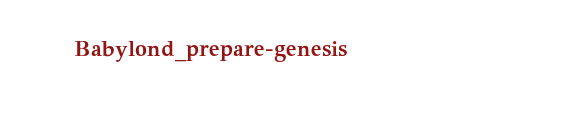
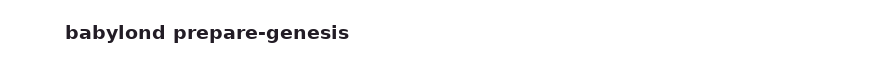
[74,41,347,62] Babylond_prepare-genesis -> [65,25,349,43] babylond prepare-genesis

